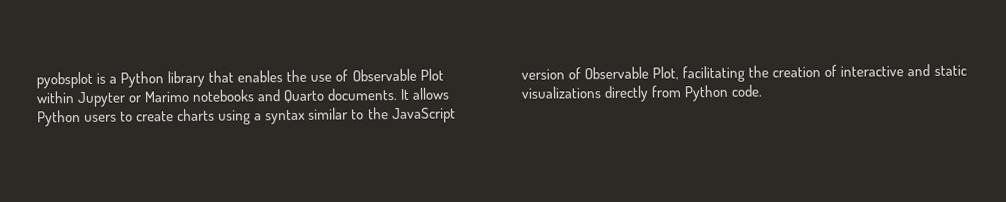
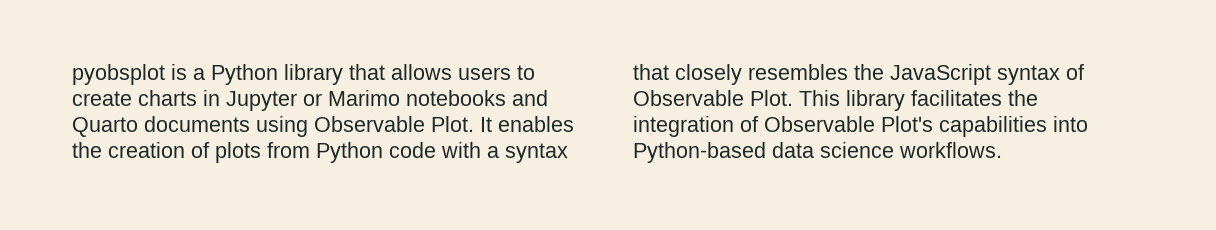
[237,68,444,83] [36,91,75,104] enables the use of Observable Plot within -> [391,64,535,80] [72,90,220,106] allows users to create charts in
[327,87,450,101] [37,107,456,127] [521,63,967,83] [521,84,763,103] documents. It allows Python users to create charts using a syntax similar to the JavaScript version of Observable Plot, facilitating the creation of interactive and static visualizations directly from Python code. -> [144,116,574,137] [72,142,568,163] [633,64,1084,85] [633,90,1038,111] [633,116,1088,137] [633,142,1002,163] documents using Observable Plot. It enables the creation of plots from Python code with a syntax that closely resembles the JavaScript syntax of Observable Plot. This library facilitates the integration of Observable Plot's capabilities into Python-based data science workflows.

